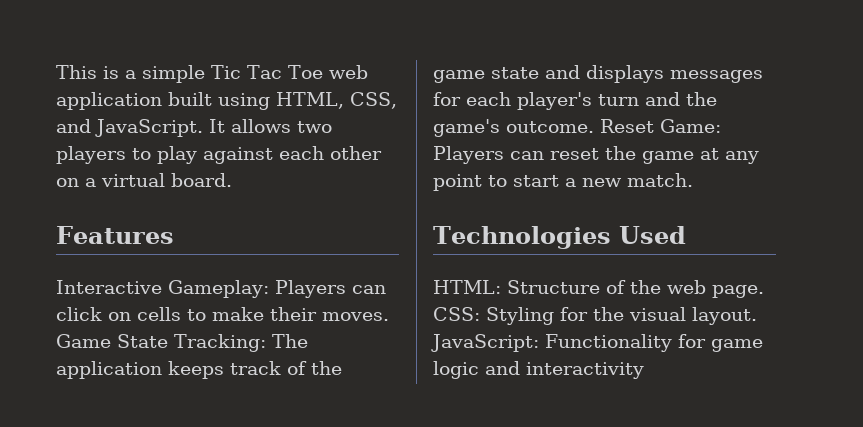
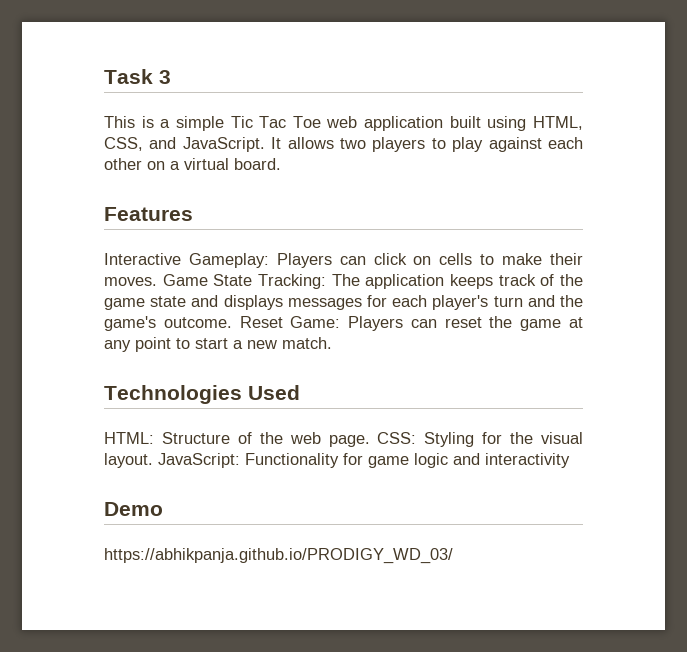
(56, 72) none -> [104,69,171,84] Task 3 //
(644, 370) none -> [104,502,163,516] [104,548,453,564] // Demo // https://abhikpanja.github.io/PRODIGY_WD_03/

